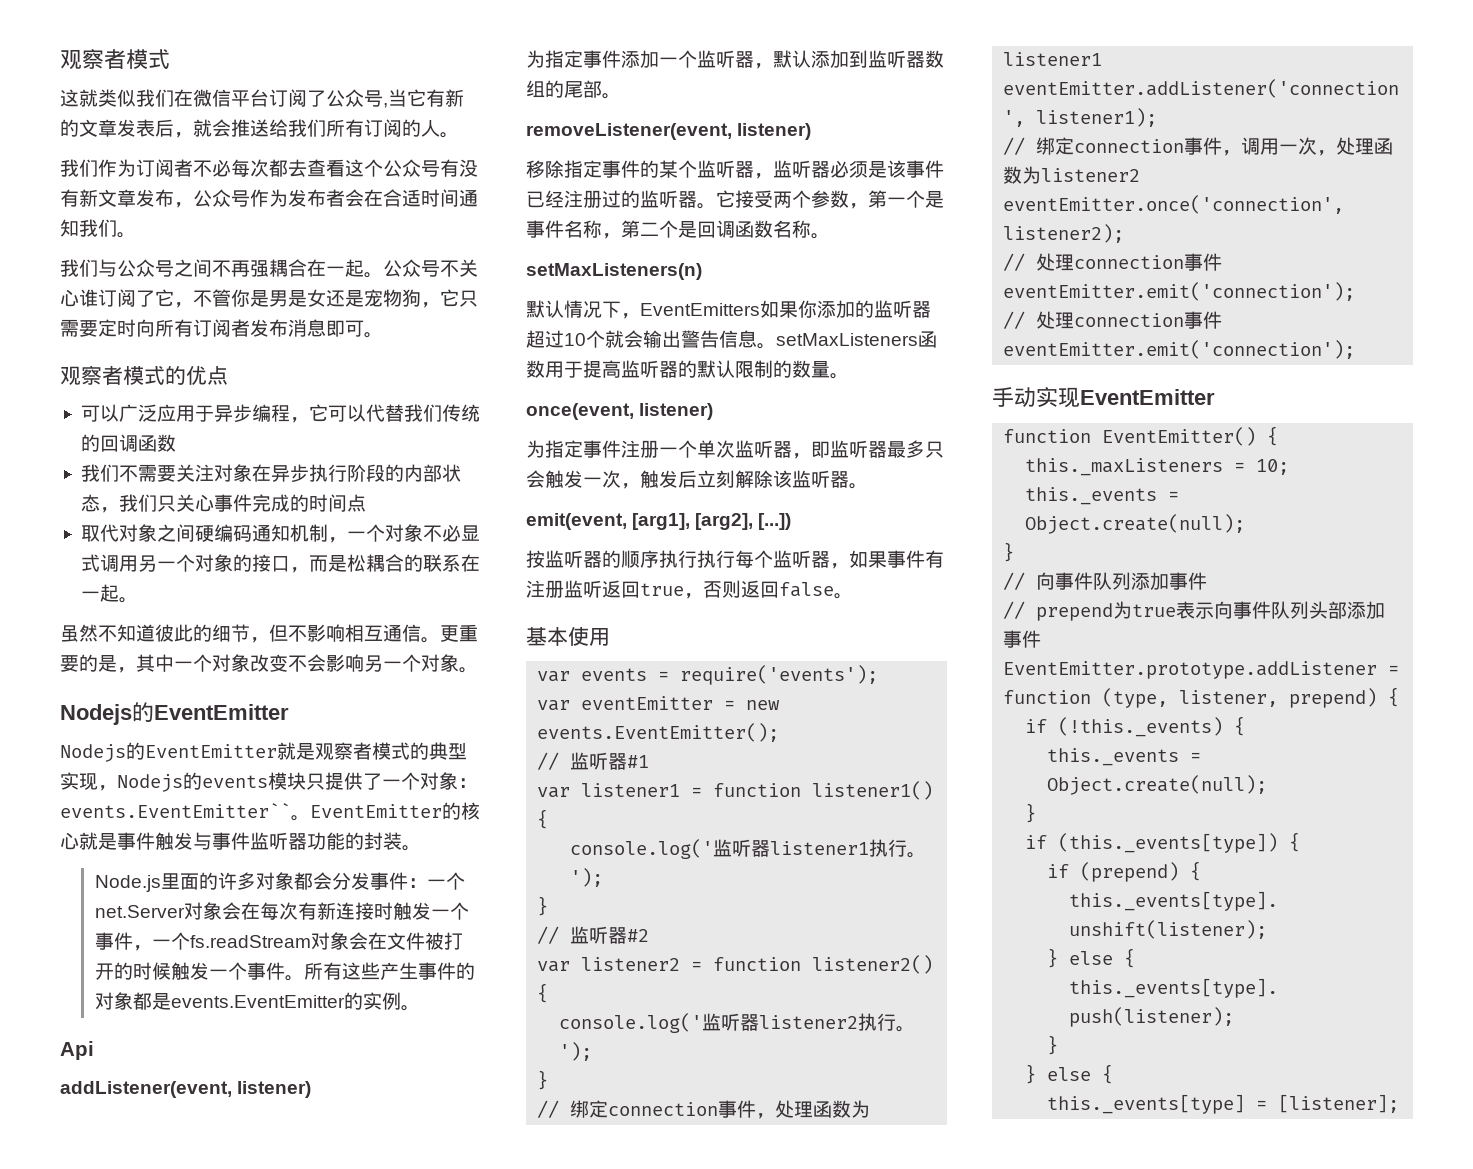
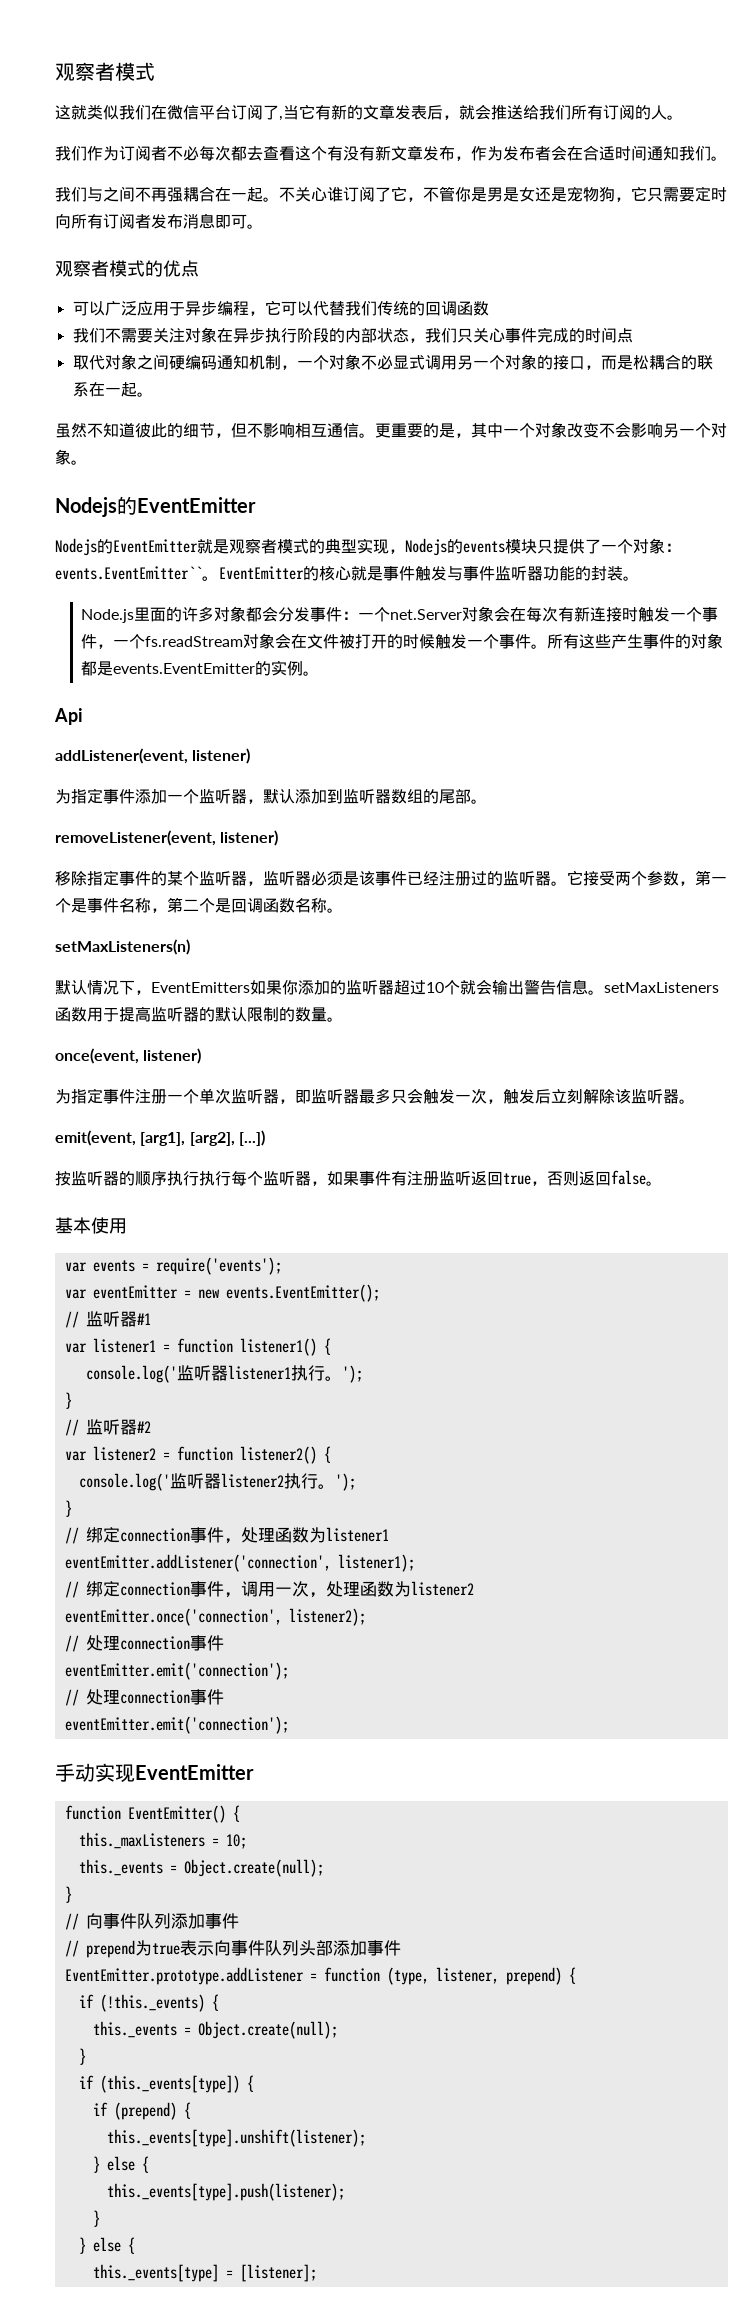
[326,89,383,107] 公众号 -> (279, 112) none
[383,159,440,177] 公众号 -> (327, 153) none
[193,189,250,207] 公众号 -> (471, 158) none
[117,259,174,277] 公众号 -> (103, 194) none
[383,259,440,277] 公众号 -> (279, 199) none

